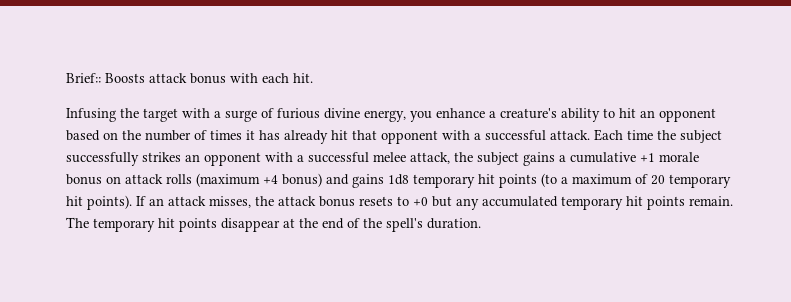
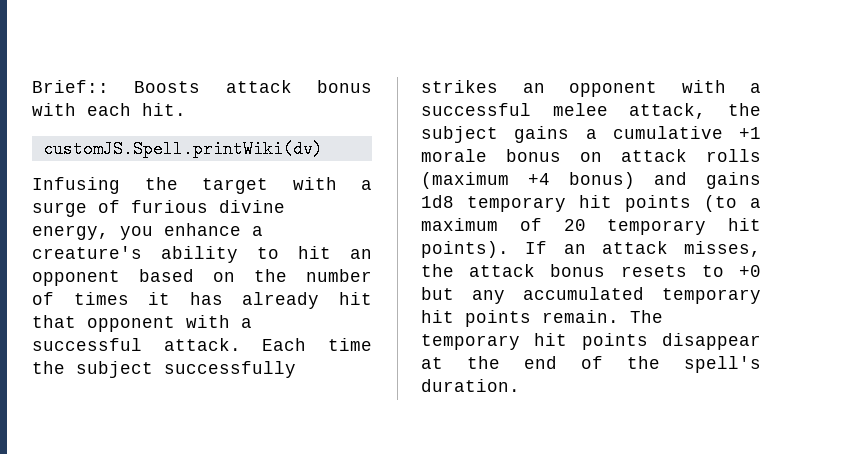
(313, 78) none -> [42,140,323,158] // customJS.Spell.printWiki(dv)

